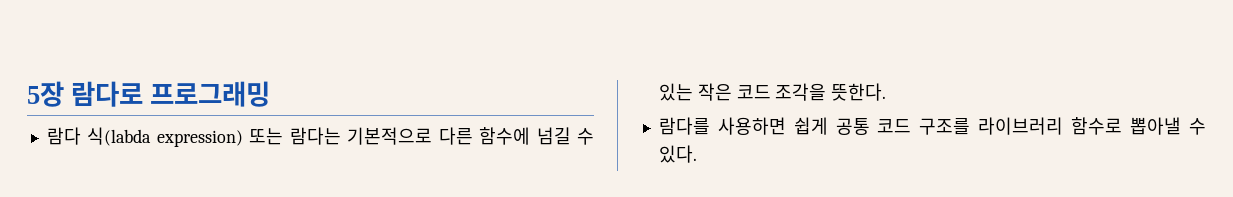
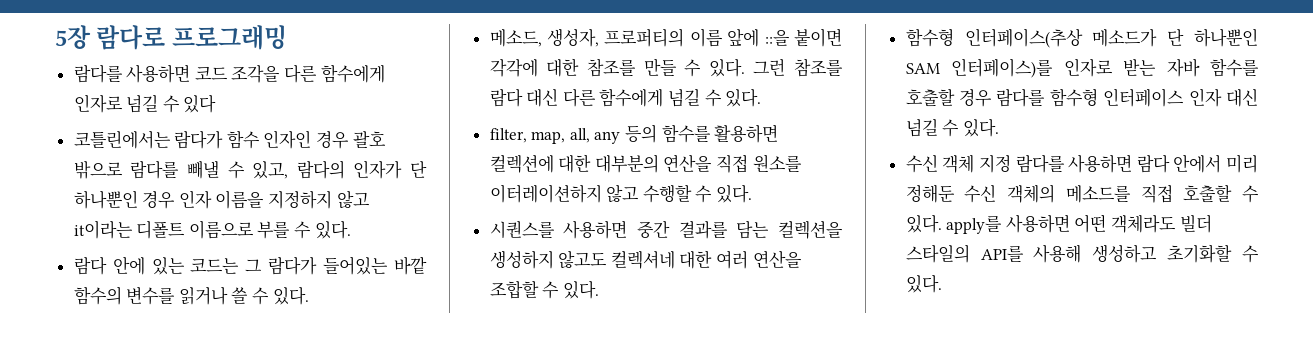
[46,127,595,147] [658,83,887,101] [658,117,1182,135] 람다 식(labda expression) 또는 람다는 기본적으로 다른 함수에 넘길 수 있는 작은 코드 조각을 뜻한다. // 람다를 사용하면 쉽게 공통 코드 구조를 라이브러리 함수로 뽑아낼 -> [73,64,385,83] [73,94,217,113] [73,130,386,149] [73,160,427,179] [73,190,370,209] [73,220,351,239] [73,256,427,275] [73,286,309,305] [489,28,842,47] [489,58,843,77] [489,88,762,107] [489,124,779,144] [489,154,802,173] [489,184,753,203] [489,220,843,239] [489,250,802,269] [489,281,599,299] [905,28,1258,48] [905,58,1259,78] [905,88,1258,107] [905,118,999,137] [905,154,1258,173] [905,184,1259,203] [905,214,1212,234] [905,244,1233,263] 람다를 사용하면 코드 조각을 다른 함수에게 인자로 넘길 수 있다 // 코틀린에서는 람다가 함수 인자인 경우 괄호 밖으로 람다를 빼낼 수 있고, 람다의 인자가 단 하나뿐인 경우 인자 이름을 지정하지 않고 it이라는 디폴트 이름으로 부를 수 있다. // 람다 안에 있는 코드는 그 람다가 들어있는 바깥 함수의 변수를 읽거나 쓸 수 있다. // 메소드, 생성자, 프로퍼티의 이름 앞에 ::을 붙이면 각각에 대한 참조를 만들 수 있다. 그런 참조를 람다 대신 다른 함수에게 넘길 수 있다. // filter, map, all, any 등의 함수를 활용하면 컬렉션에 대한 대부분의 연산을 직접 원소를 이터레이션하지 않고 수행할 수 있다. // 시퀀스를 사용하면 중간 결과를 담는 컬렉션을 생성하지 않고도 컬렉셔네 대한 여러 연산을 조합할 수 있다. // 함수형 인터페이스(추상 메소드가 단 하나뿐인 SAM 인터페이스)를 인자로 받는 자바 함수를 호출할 경우 람다를 함수형 인터페이스 인자 대신 넘길 수 있다. // 수신 객체 지정 람다를 사용하면 람다 안에서 미리 정해둔 수신 객체의 메소드를 직접 호출할 수 있다. apply를 사용하면 어떤 객체라도 빌더 스타일의 API를 사용해 생성하고 초기화할

